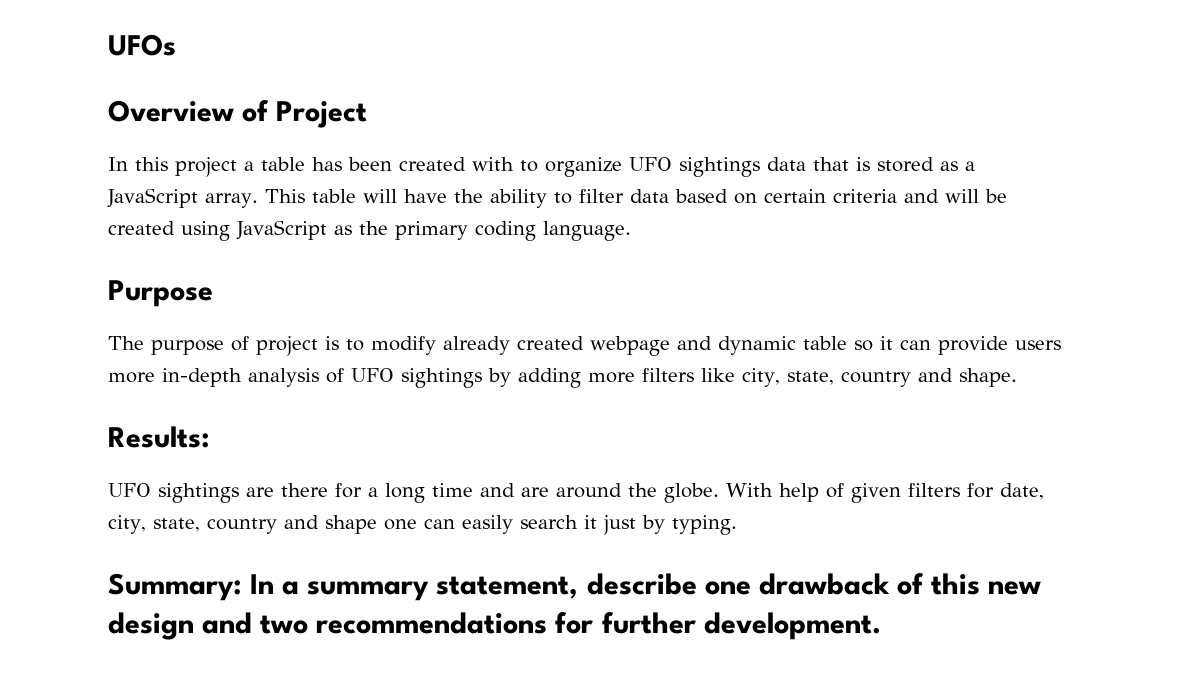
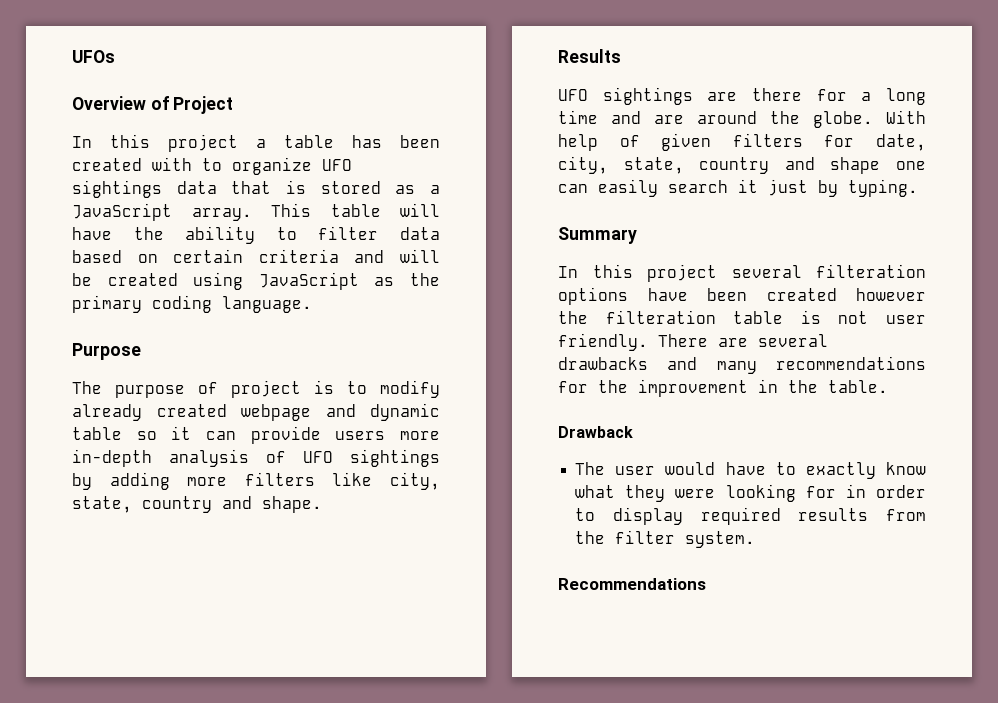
[108,426,210,448] Results: -> [558,49,621,63] Results
[108,573,1041,601] [108,612,881,640] Summary: In a summary statement, describe one drawback of this new design and two recommendations for further development. -> [558,227,637,244] [558,264,926,282] [558,287,926,305] [558,310,926,324] [558,333,828,351] [558,356,926,374] [558,379,888,397] [558,426,633,438] [575,462,926,479] [575,484,926,502] [575,507,926,525] [575,530,756,548] [558,578,706,590] Summary // In this project several filteration options have been created however the filteration table is not user friendly. There are several drawbacks and many recommendations for the improvement in the table. // Drawback // The user would have to exactly know what they were looking for in order to display required results from the filter system. // Recommendations

